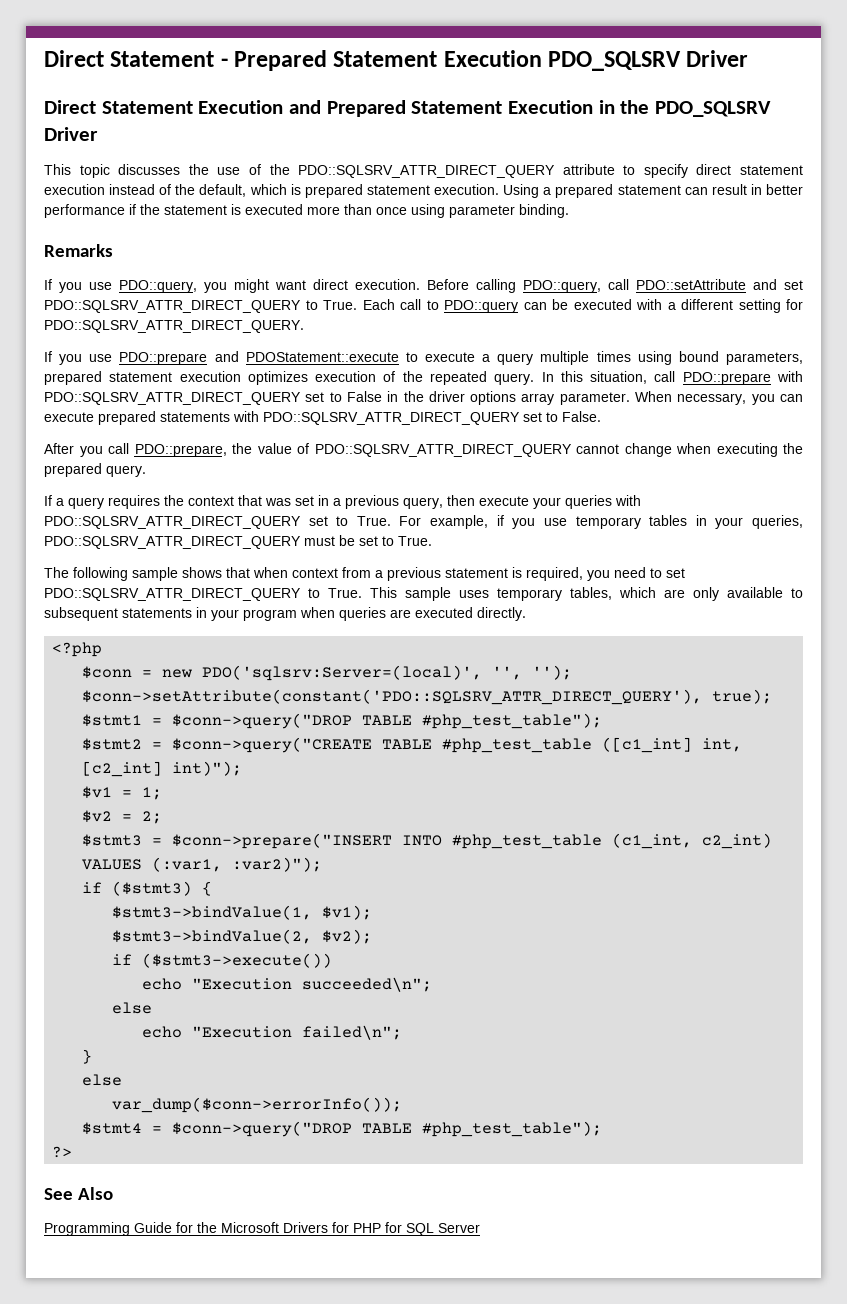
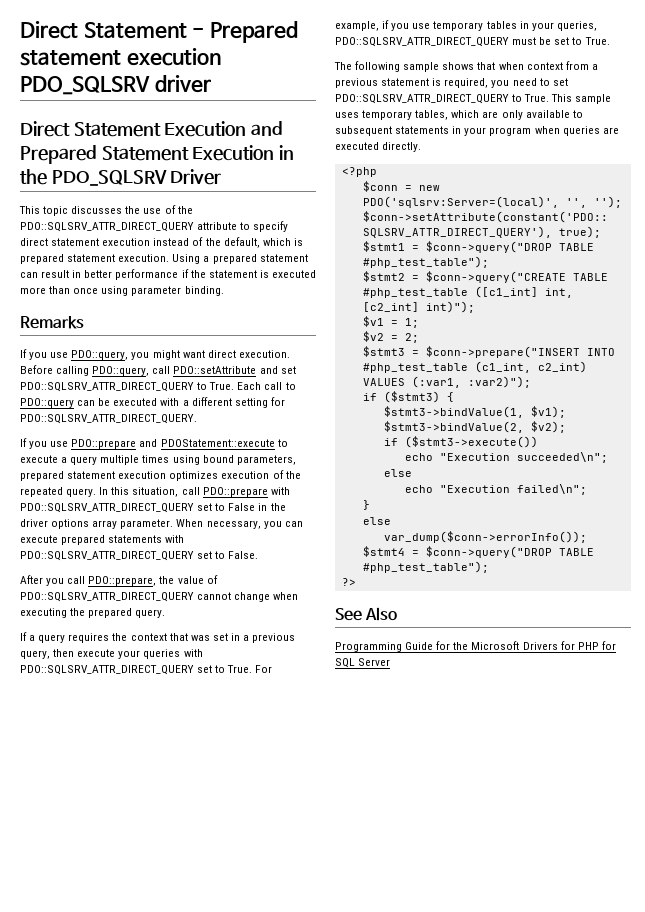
[333,50,749,71] Statement Execution PDO_SQLSRV Driver -> [20,48,221,66] [20,75,211,95] statement execution PDO_SQLSRV driver

